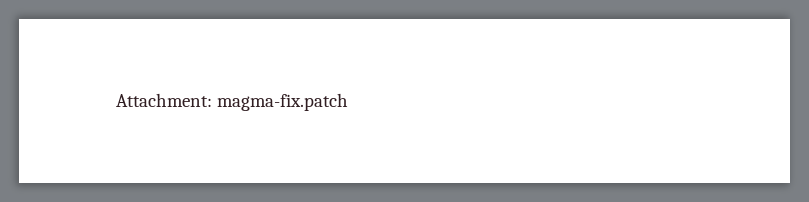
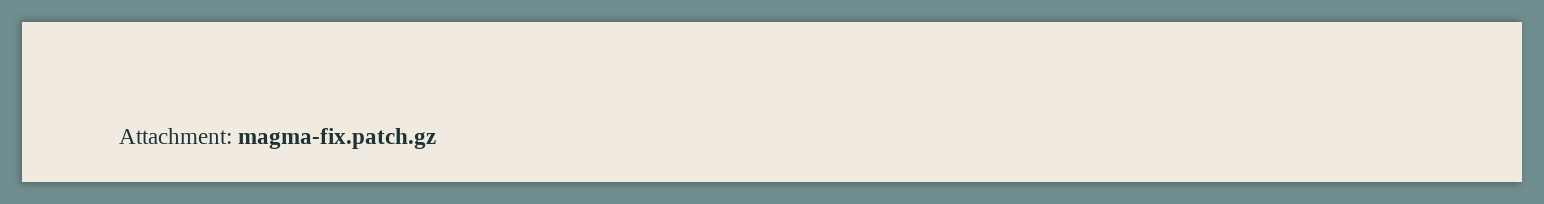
[217,93,349,111] magma-fix.patch -> [238,128,437,149] magma-fix.patch.gz

